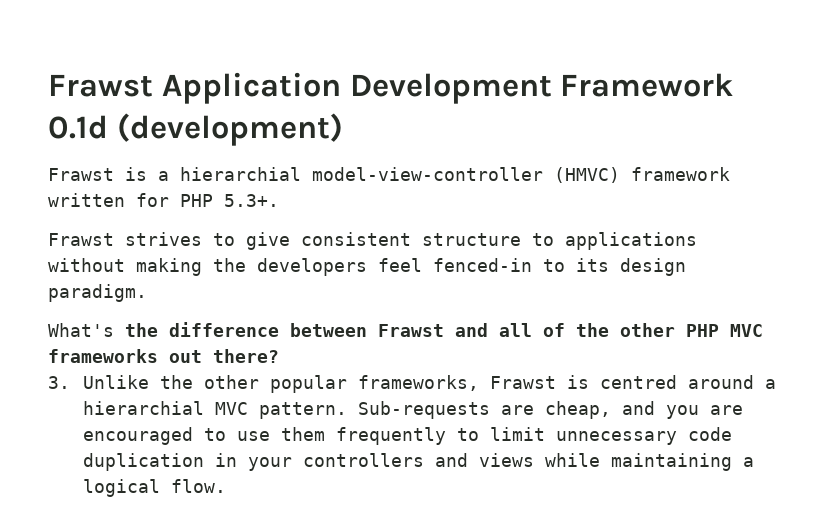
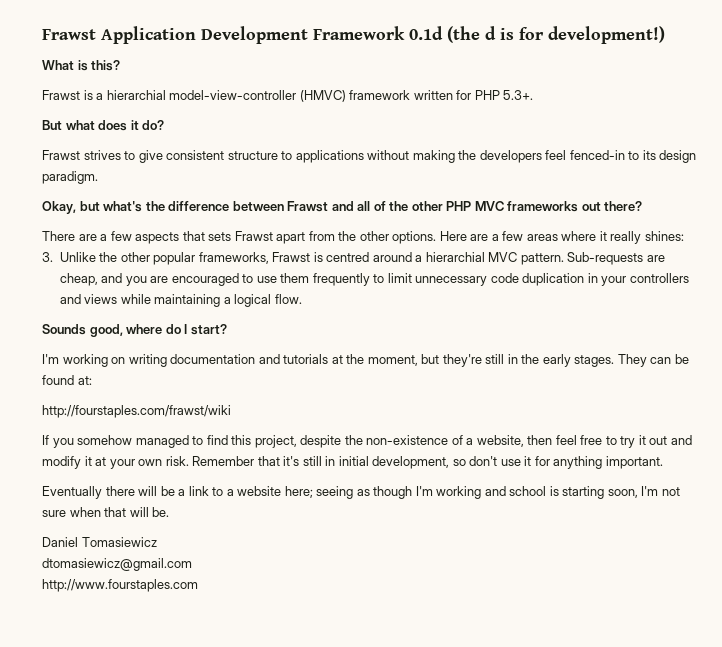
[116,113,343,146] (development) -> [447,26,665,44] [42,60,121,71] (the d is for development!) // What is this?
(279, 200) none -> [42,120,165,131] // But what does it do?
[48,323,114,337] What's -> [42,201,143,214] Okay, but what's
(279, 356) none -> [42,231,684,244] // There are a few aspects that sets Frawst apart from the other options. Here are a few areas where it really shines:
(226, 486) none -> [42,324,227,337] [42,354,689,367] [42,375,92,385] [42,405,231,418] [42,435,692,448] [42,456,663,469] [42,486,680,499] [42,507,170,517] [42,537,157,547] [42,558,192,571] [42,579,198,592] // Sounds good, where do I start? // I'm working on writing documentation and tutorials at the moment, but they're still in the early stages. They can be found at: // http://fourstaples.com/frawst/wiki // If you somehow managed to find this project, despite the non-existence of a website, then feel free to try it out and modify it at your own risk. Remember that it's still in initial development, so don't use it for anything important. // Eventually there will be a link to a website here; seeing as though I'm working and school is starting soon, I'm not sure when that will be. // Daniel Tomasiewicz // dtomasiewicz@gmail.com // http://www.fourstaples.com

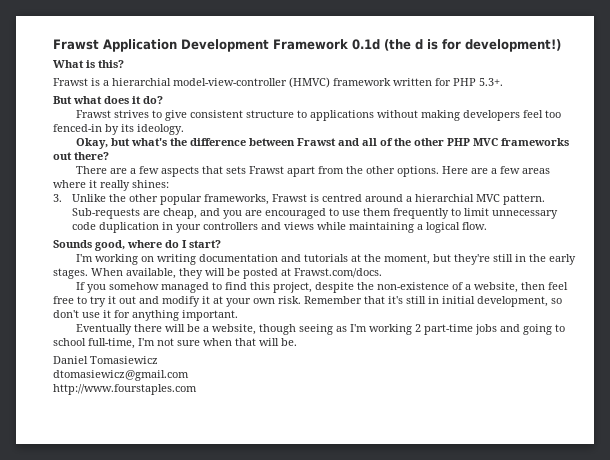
[458,150,477,160] the -> (461, 115) none
[569,150,697,163] [42,171,98,184] fenced-in to its design paradigm. -> [545,110,562,118] [53,124,184,135] too fenced-in by its ideology.
[617,354,689,367] [42,375,92,385] [42,405,231,418] They can be found at: // http://fourstaples.com/frawst/wiki -> [91,268,382,279] When available, they will be posted at Frawst.com/docs.
[188,486,313,498] link to a website here; -> [212,324,297,335] website, though
[373,486,638,499] though I'm working and school is starting soon, -> [350,324,566,335] [53,338,135,349] I'm working 2 part-time jobs and going to school full-time,

